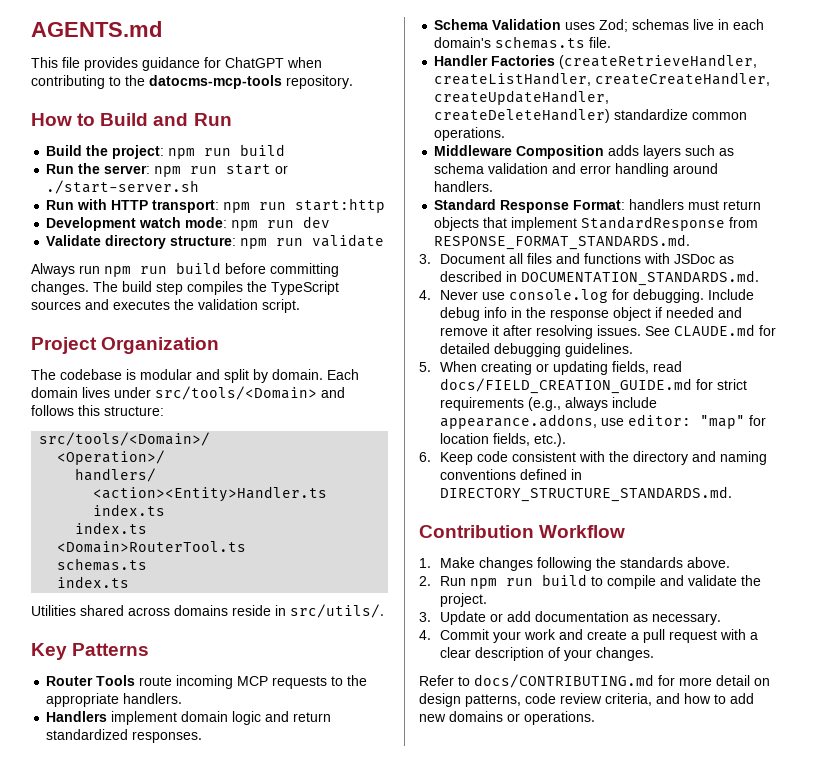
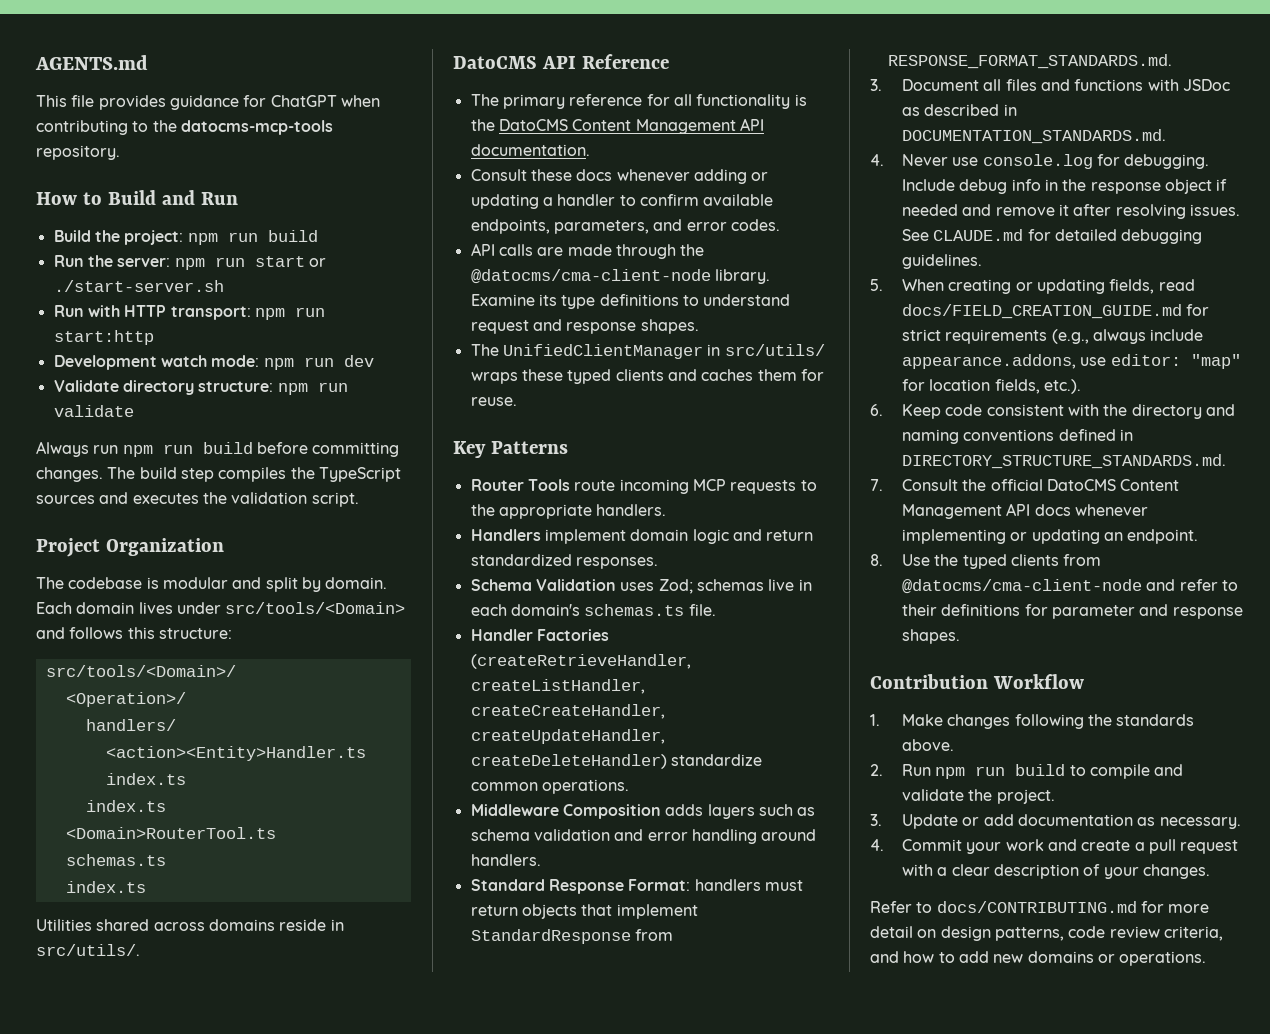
(384, 611) none -> [453,54,669,69] [470,94,807,109] [470,118,764,134] [470,144,590,156] [470,169,769,184] [470,194,774,209] [470,219,780,234] [470,243,705,259] [470,269,770,284] [470,294,791,309] [470,319,699,334] [470,344,825,359] [470,369,824,384] [470,397,517,406] // DatoCMS API Reference // The primary reference for all functionality is the DatoCMS Content Management API documentation. // Consult these docs whenever adding or updating a handler to confirm available endpoints, parameters, and error codes. // API calls are made through the @datocms/cma-client-node library. Examine its type definitions to understand request and response shapes. // The UnifiedClientManager in src/utils/ wraps these typed clients and caches them for reuse.
(732, 494) none -> [870,479,1180,491] [901,503,1148,519] [901,529,1199,544] [870,554,1102,569] [901,579,1238,594] [901,604,1243,619] [901,629,960,644] // 7. Consult the official DatoCMS Content Management API docs whenever implementing or updating an endpoint. // 8. Use the typed clients from @datocms/cma-client-node and refer to their definitions for parameter and response shapes.

